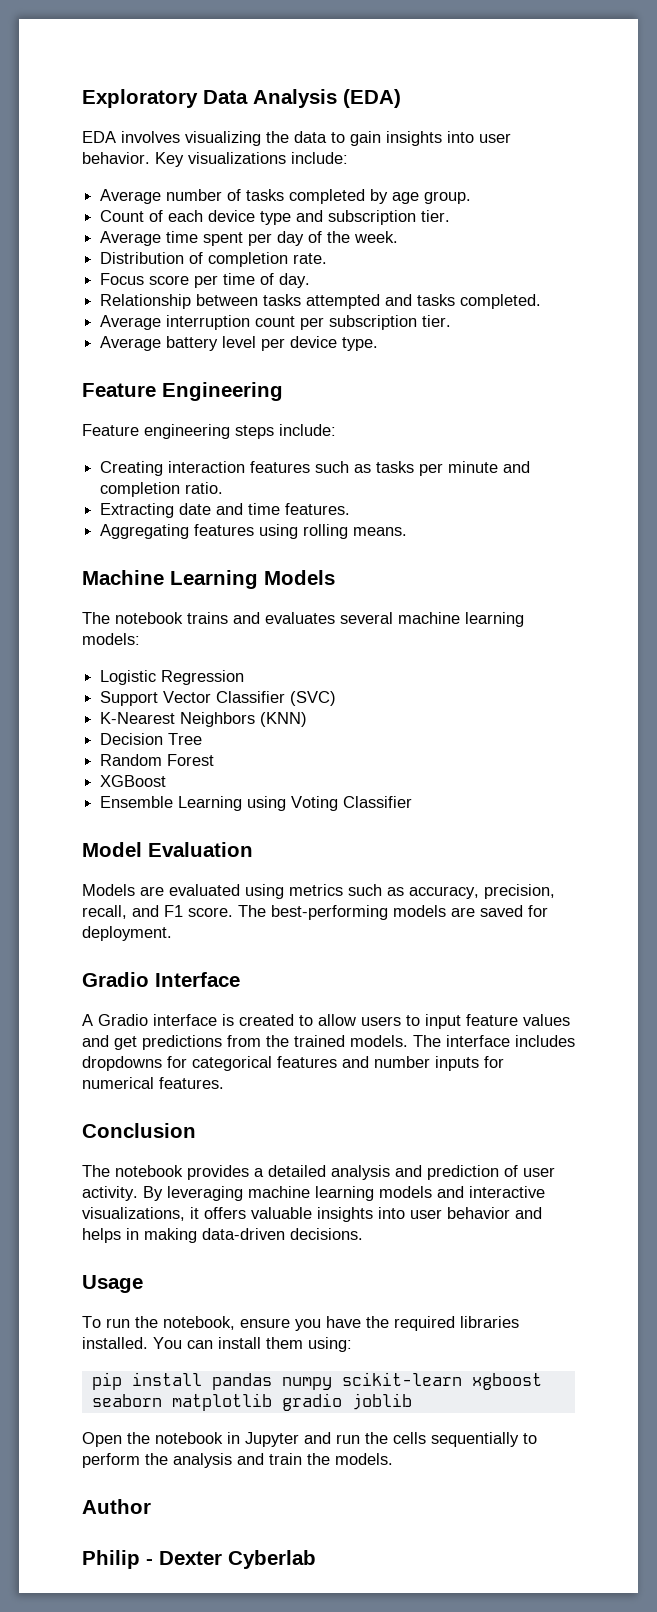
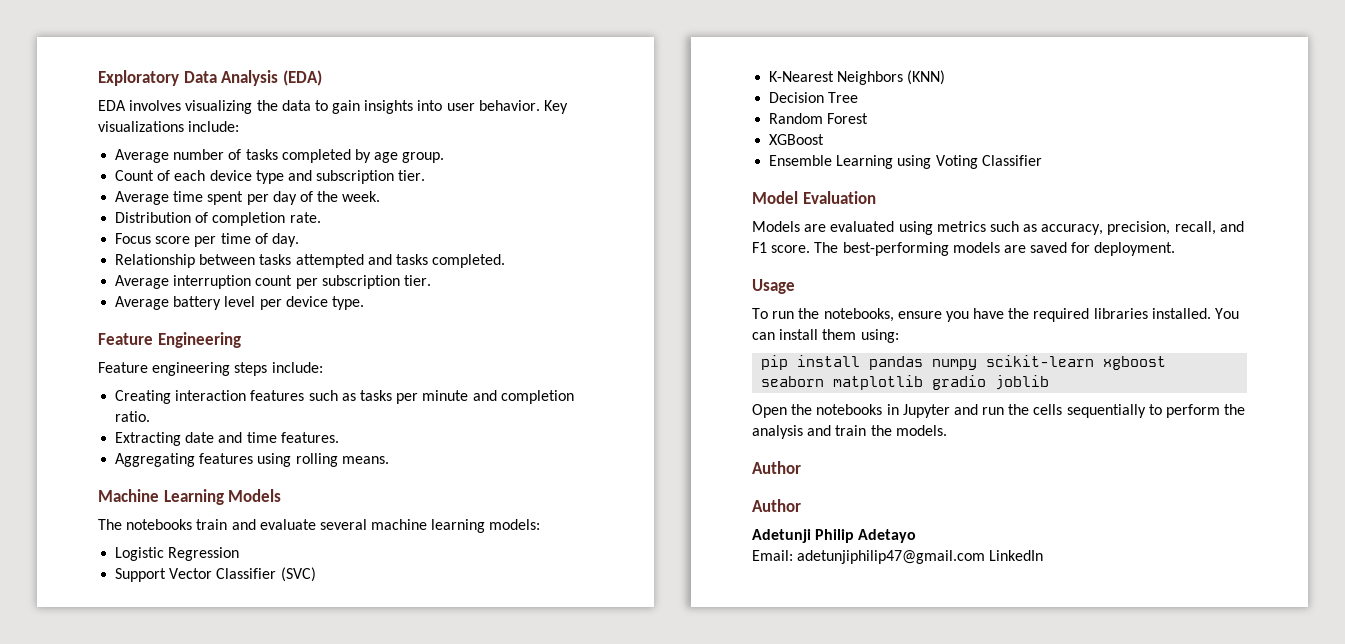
[115,612,335,624] notebook trains and evaluates -> [126,519,316,530] notebooks train and evaluate
[82,972,240,987] [82,1014,570,1029] [82,1035,575,1050] [82,1056,504,1071] [82,1077,224,1089] [82,1123,196,1138] [82,1165,555,1180] [82,1186,545,1201] [82,1207,542,1222] [82,1228,363,1243] // Gradio Interface // A Gradio interface is created to allow users to input feature values and get predictions from the trained models. The interface includes dropdowns for categorical features and number inputs for numerical features. // Conclusion // The notebook provides a detailed analysis and prediction of user activity. By leveraging machine learning models and interactive visualizations, it offers valuable insights into user behavior and helps in making data-driven decisions. -> (1176, 249) none
[163,1316,235,1330] notebook, -> [823,308,894,322] notebooks,
[155,1432,223,1444] notebook -> [816,404,883,415] notebooks
[82,1550,316,1569] Philip - Dexter Cyberlab -> [752,499,801,512] [752,529,917,543] [752,550,1044,564] Author // Adetunji Philip Adetayo // Email: adetunjiphilip47@gmail.com LinkedIn

